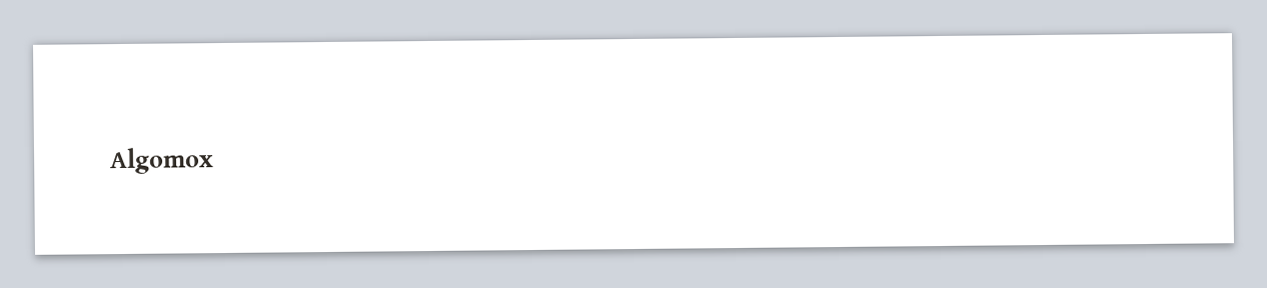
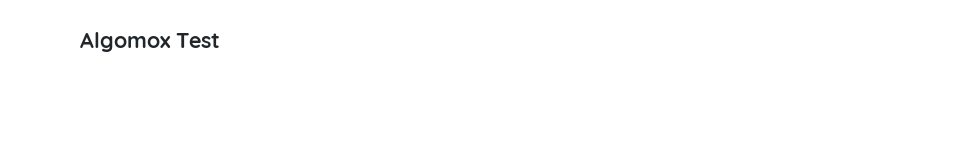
(214, 161) none -> [176,33,220,48] Test

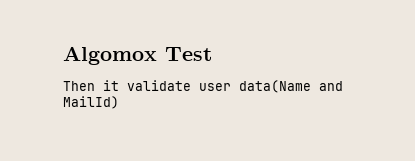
(220, 40) none -> [63,80,343,93] [63,96,119,109] // Then it validate user data(Name and MailId)

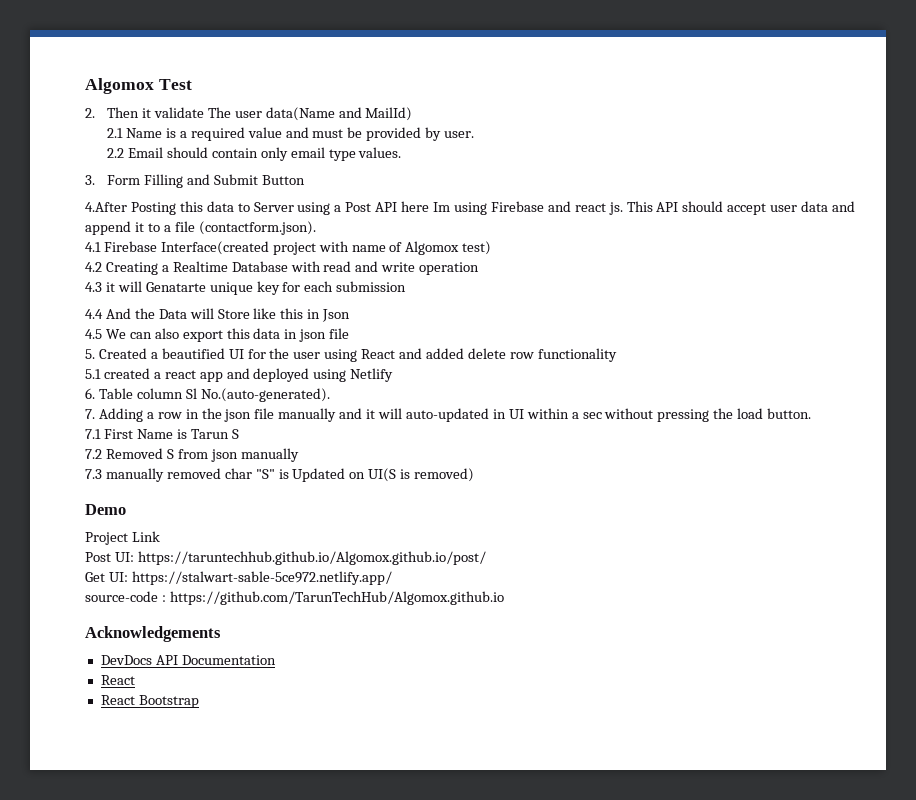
(212, 54) none -> [85,108,95,118] 2.
(191, 85) none -> [207,107,231,118] The
(119, 102) none -> [107,127,475,141] [107,147,402,161] [85,174,305,188] [85,201,856,215] [85,221,316,235] [85,241,492,255] [85,261,480,275] [85,281,407,295] [85,308,351,322] [85,328,350,342] [85,348,617,362] [85,368,394,382] [85,388,330,402] [85,408,812,422] [85,429,239,439] [85,448,299,462] [85,468,475,482] [85,504,126,515] [85,531,160,545] [85,551,486,565] [85,571,392,585] [85,591,504,605] [85,626,221,642] [100,655,276,665] [100,675,135,685] [100,695,199,708] // 2.1 Name is a required value and must be provided by user. // 2.2 Email should contain only email type values. // 3. Form Filling and Submit Button // 4.After Posting this data to Server using a Post API here Im using Firebase and react js. This API should accept user data and append it to a file (contactform.json). // 4.1 Firebase Interface(created project with name of Algomox test) // 4.2 Creating a Realtime Database with read and write operation // 4.3 it will Genatarte unique key for each submission // 4.4 And the Data will Store like this in Json // 4.5 We can also export this data in json file // 5. Created a beautified UI for the user using React and added delete row functionality // 5.1 created a react app and deployed using Netlify // 6. Table column Sl No.(auto-generated). // 7. Adding a row in the json file manually and it will auto-updated in UI within a sec without pressing the load button. // 7.1 First Name is Tarun S // 7.2 Removed S from json manually // 7.3 manually removed char "S" is Updated on UI(S is removed) // Demo // Project Link // Post UI: https://taruntechhub.github.io/Algomox.github.io/post/ // Get UI: https://stalwart-sable-5ce972.netlify.app/ // source-code : https://github.com/TarunTechHub/Algomox.github.io // Acknowledgements // DevDocs API Documentation // React // React Bootstrap

